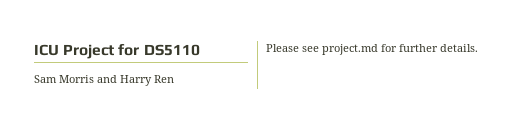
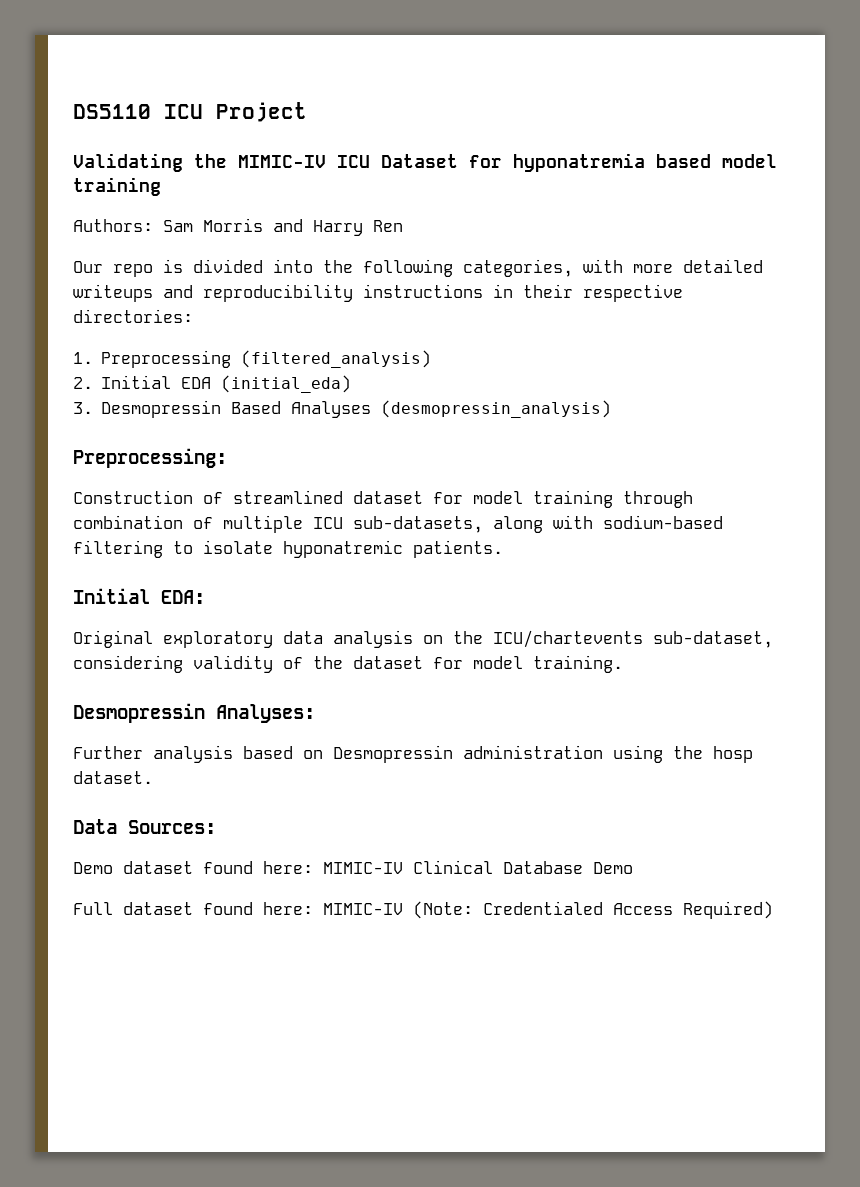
(34, 50) none -> [73,104,151,119] DS5110
[118,44,200,56] for DS5110 // -> [73,153,777,172] [73,177,161,196] [73,219,153,232] // Validating the MIMIC-IV ICU Dataset for hyponatremia based model training // Authors:
[266,44,478,55] Please see project.md for further details. -> [73,259,763,277] [73,284,683,302] [73,309,193,323] [73,350,432,368] [73,375,352,393] [73,400,612,418] [73,448,227,468] [73,490,693,508] [73,515,723,533] [73,540,503,558] [73,588,205,604] [73,630,773,648] [73,655,623,673] [73,703,315,723] [73,745,753,763] [73,771,153,784] [73,819,216,834] [73,860,633,874] [73,901,773,919] Our repo is divided into the following categories, with more detailed writeups and reproducibility instructions in their respective directories: // 1. Preprocessing (filtered_analysis) // 2. Initial EDA (initial_eda) // 3. Desmopressin Based Analyses (desmopressin_analysis) // Preprocessing: // Construction of streamlined dataset for model training through combination of multiple ICU sub-datasets, along with sodium-based filtering to isolate hyponatremic patients. // Initial EDA: // Original exploratory data analysis on the ICU/chartevents sub-dataset, considering validity of the dataset for model training. // Desmopressin Analyses: // Further analysis based on Desmopressin administration using the hosp dataset. // Data Sources: // Demo dataset found here: MIMIC-IV Clinical Database Demo // Full dataset found here: MIMIC-IV (Note: Credentialed Access Required)

